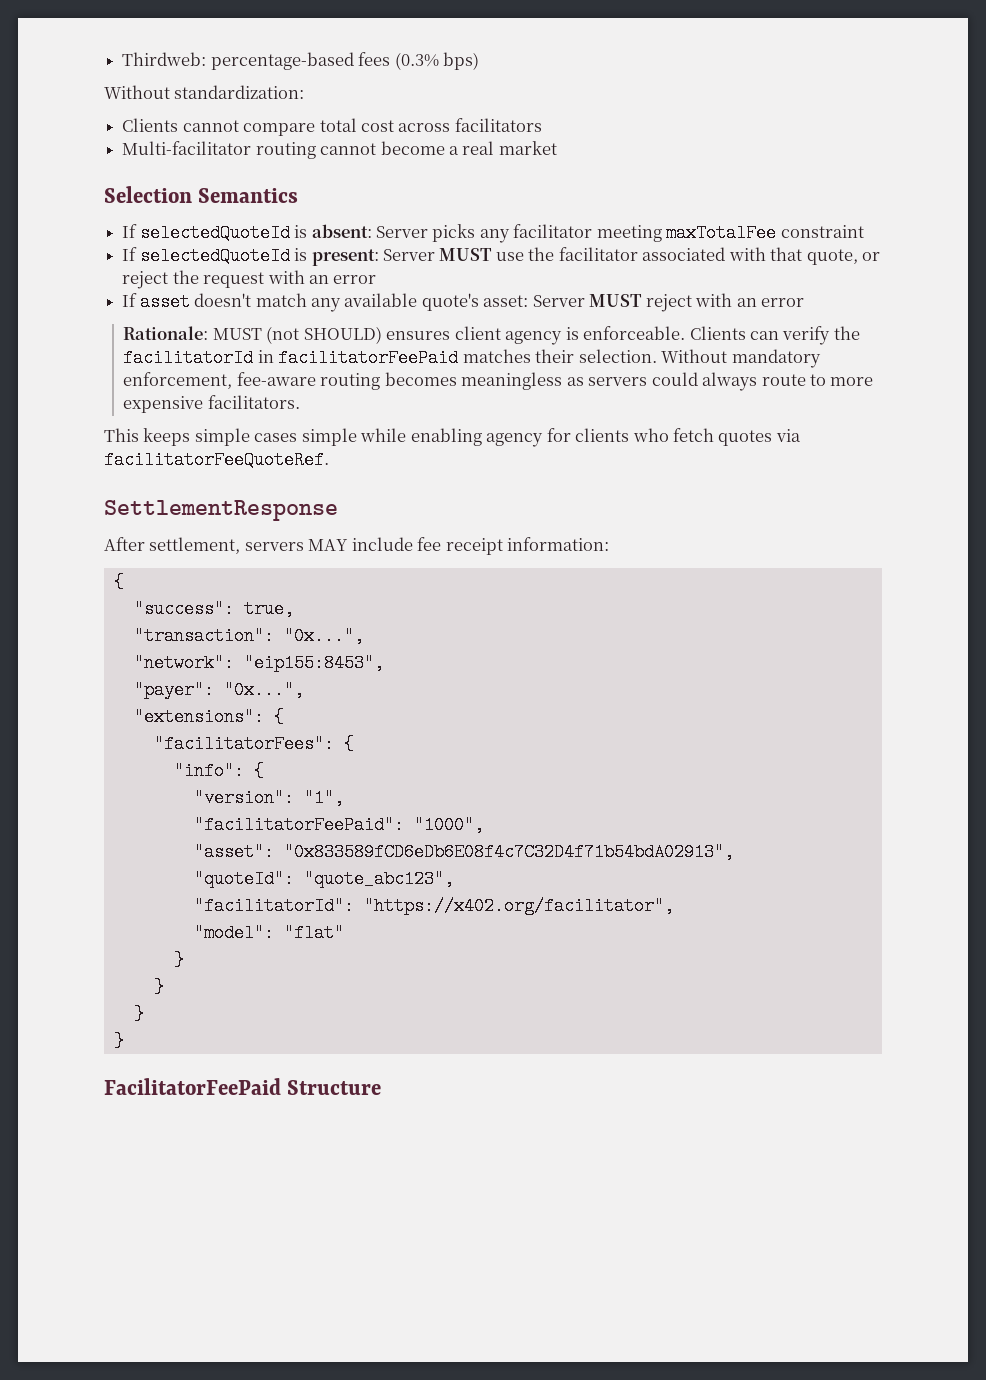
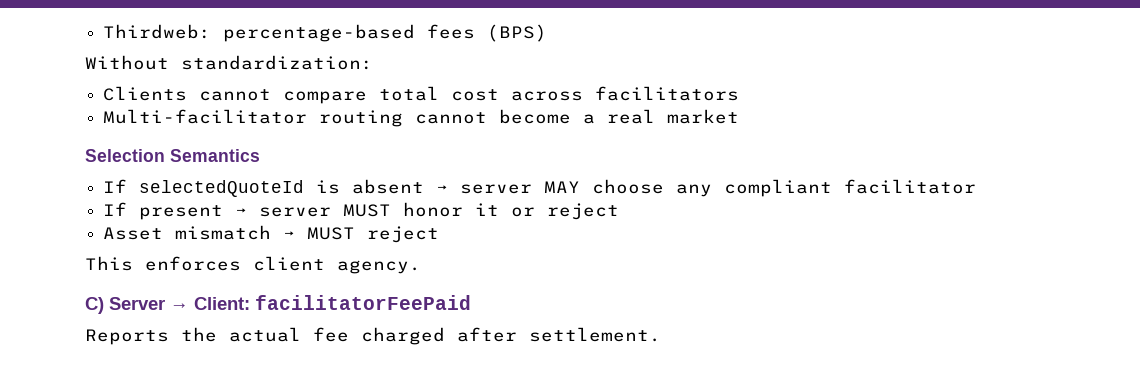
[394,52,479,70] (0.3% bps) -> [487,24,548,42] (BPS)
[311,224,864,243] [122,247,881,266] [122,270,377,289] [122,293,805,312] [123,326,860,345] [123,349,821,368] [123,372,874,391] [123,395,300,413] [104,428,801,447] [104,451,329,469] [104,500,338,521] [104,537,610,555] [113,573,124,591] [133,600,294,618] [133,627,364,645] [133,654,384,672] [133,681,304,699] [133,708,284,726] [153,735,354,753] [173,762,264,780] [193,789,344,807] [193,816,484,834] [193,843,734,861] [193,870,454,888] [193,897,674,915] [193,924,344,942] [173,951,184,969] [153,978,164,996] [133,1005,144,1023] [113,1032,124,1050] [104,1078,382,1095] absent: Server picks any facilitator meeting maxTotalFee constraint // If selectedQuoteId is present: Server MUST use the facilitator associated with that quote, or reject the request with an error // If asset doesn't match any available quote's asset: Server MUST reject with an error // Rationale: MUST (not SHOULD) ensures client agency is enforceable. Clients can verify the facilitatorId in facilitatorFeePaid matches their selection. Without mandatory enforcement, fee-aware routing becomes meaningless as servers could always route to more expensive facilitators. // This keeps simple cases simple while enabling agency for clients who fetch quotes via facilitatorFeeQuoteRef. // SettlementResponse // After settlement, servers MAY include fee receipt information: // { // "success": true, // "transaction": "0x...", // "network": "eip155:8453", // "payer": "0x...", // "extensions": { // "facilitatorFees": { // "info": { // "version": "1", // "facilitatorFeePaid": "1000", // "asset": "0x833589fCD6eDb6E08f4c7C32D4f71b54bdA02913", // "quoteId": "quote_abc123", // "facilitatorId": "https://x402.org/facilitator", // "model": "flat" // } // } // } // } // FacilitatorFeePaid Structure -> [352,179,977,197] [103,202,620,220] [103,225,440,243] [85,256,421,274] [85,295,471,314] [85,327,661,345] absent → server MAY choose any compliant facilitator // If present → server MUST honor it or reject // Asset mismatch → MUST reject // This enforces client agency. // C) Server → Client: facilitatorFeePaid // Reports the actual fee charged after settlement.

